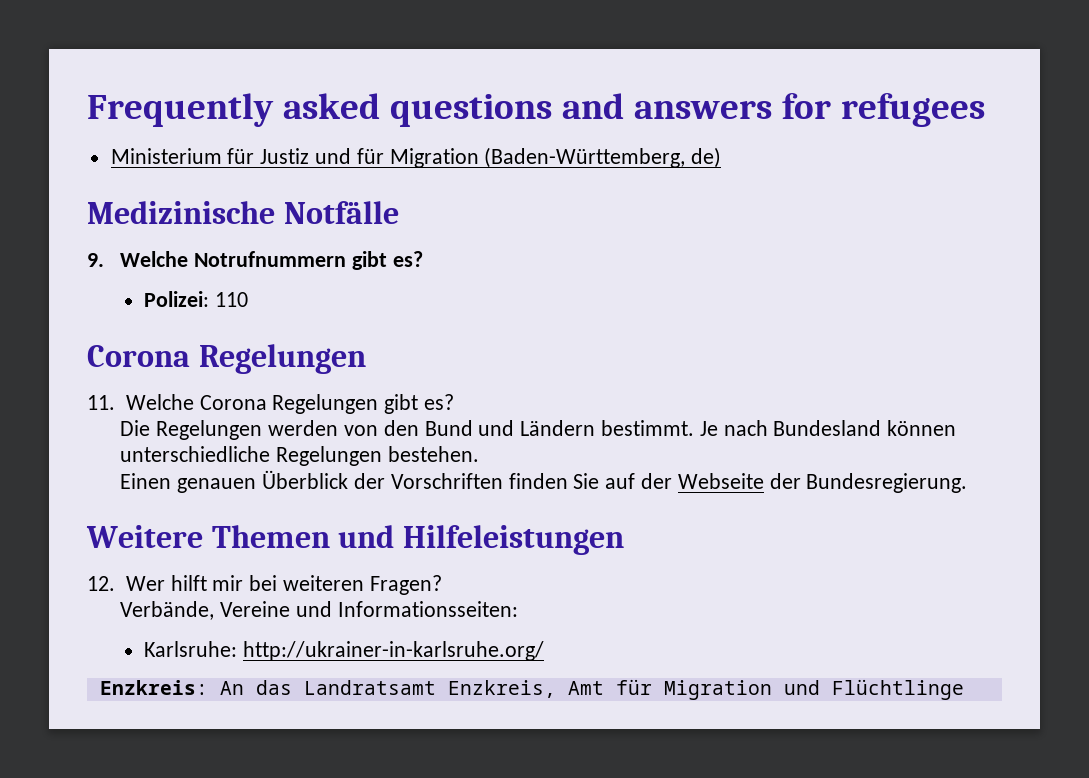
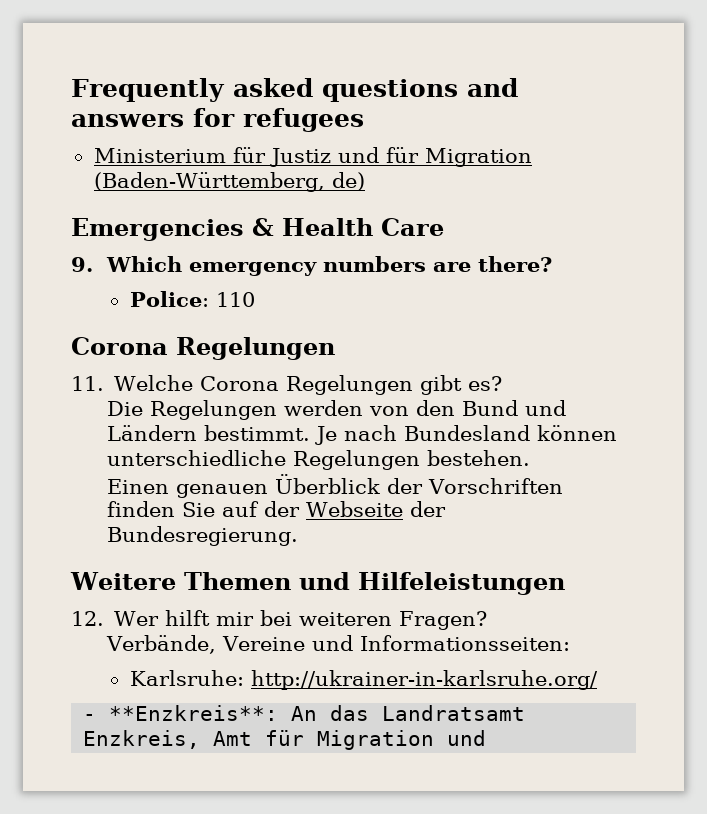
[87,201,399,224] [87,251,423,270] [144,291,210,307] Medizinische Notfälle // 9. Welche Notrufnummern gibt es? // Polizei: -> [71,218,444,241] [71,256,553,276] [129,291,209,307] Emergencies & Health Care // 9. Which emergency numbers are there? // Police:
[99,680,208,695] Enzkreis: -> [83,705,279,721] - **Enzkreis**:
[831,679,964,700] Flüchtlinge -> (487, 738) none

